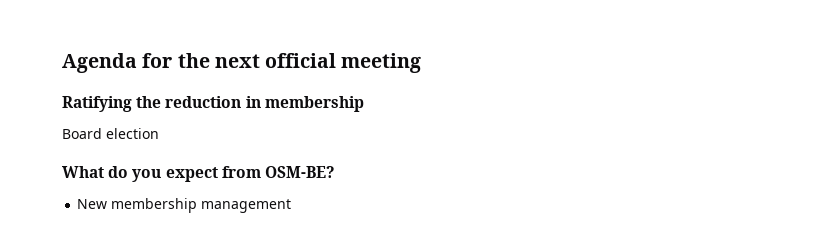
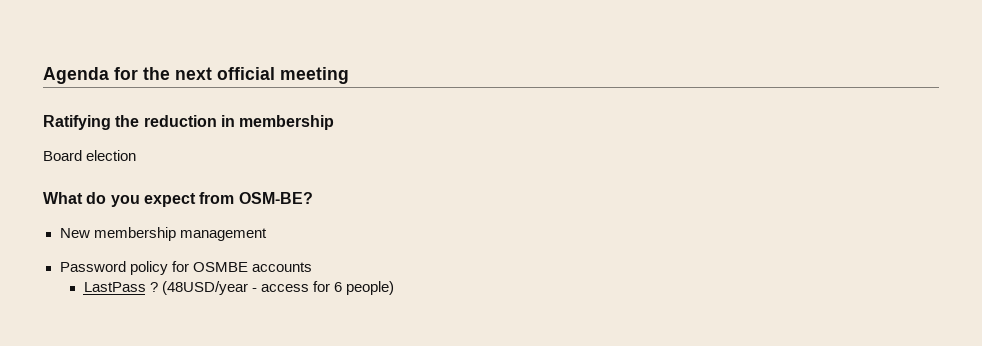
(292, 206) none -> [59,261,312,275] [83,281,394,295] // Password policy for OSMBE accounts // LastPass ? (48USD/year - access for 6 people)

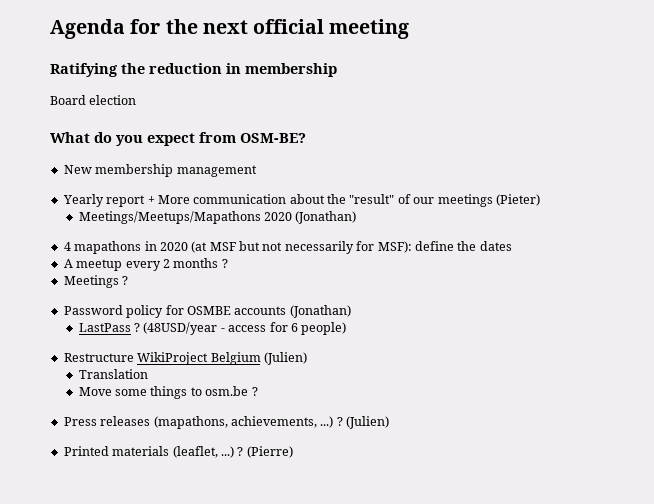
(267, 234) none -> [62,194,540,207] [78,211,357,224] [63,241,512,254] [63,258,228,271] [63,275,129,288] // Yearly report + More communication about the "result" of our meetings (Pieter) // Meetings/Meetups/Mapathons 2020 (Jonathan) // 4 mapathons in 2020 (at MSF but not necessarily for MSF): define the dates // A meetup every 2 months ? // Meetings ?
(312, 267) none -> [289,305,351,318] (Jonathan)
(394, 288) none -> [63,352,307,365] [78,369,148,379] [78,386,258,399] [63,416,389,429] [63,446,293,458] // Restructure WikiProject Belgium (Julien) // Translation // Move some things to osm.be ? // Press releases (mapathons, achievements, ...) ? (Julien) // Printed materials (leaflet, ...) ? (Pierre)

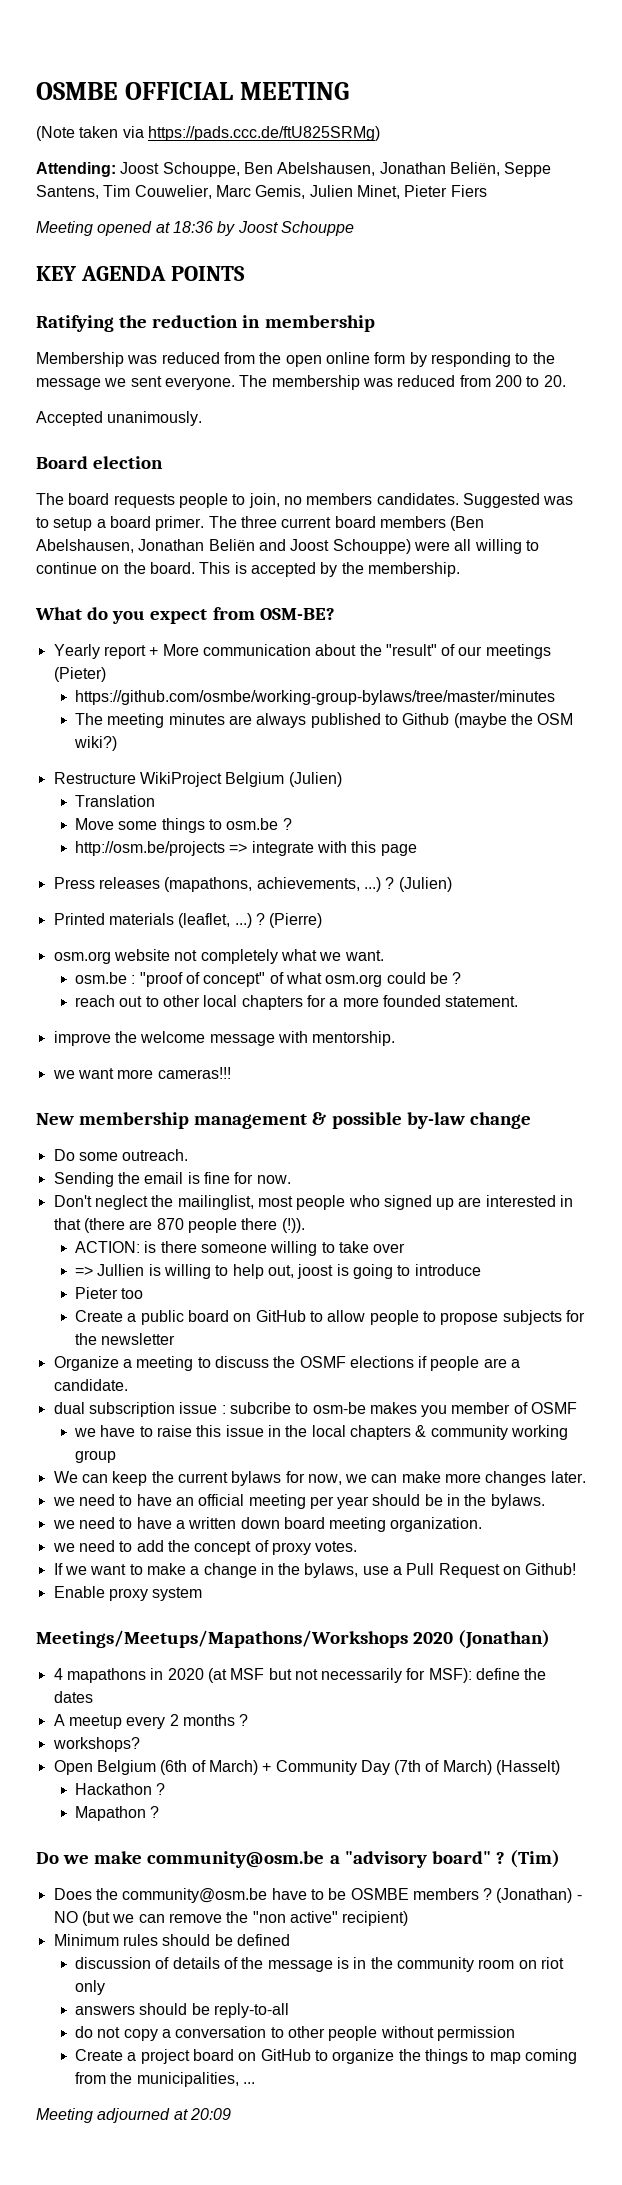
[50,19,410,39] Agenda for the next official meeting -> [36,82,349,100] [36,126,380,141] [36,162,552,177] [36,185,487,199] [36,221,354,236] [36,266,245,281] OSMBE OFFICIAL MEETING // (Note taken via https://pads.ccc.de/ftU825SRMg) // Attending: Joost Schouppe, Ben Abelshausen, Jonathan Beliën, Seppe Santens, Tim Couwelier, Marc Gemis, Julien Minet, Pieter Fiers // Meeting opened at 18:36 by Joost Schouppe // KEY AGENDA POINTS
[50,95,137,105] Board election -> [36,352,555,367] [36,375,566,390] [36,411,203,426] [36,456,164,469] [36,493,574,508] [36,516,485,531] [36,539,539,554] [36,562,460,577] Membership was reduced from the open online form by responding to the message we sent everyone. The membership was reduced from 200 to 20. // Accepted unanimously. // Board election // The board requests people to join, no members candidates. Suggested was to setup a board primer. The three current board members (Ben Abelshausen, Jonathan Beliën and Joost Schouppe) were all willing to continue on the board. This is accepted by the membership.
[63,164,257,177] // New membership management -> (335, 614) none
[78,211,261,224] Meetings/Meetups/Mapathons -> [75,690,556,705] [75,713,574,728] [74,736,118,751] [53,772,342,787] [75,795,156,807] [75,818,292,833] [75,841,417,856] [53,877,452,892] [53,913,323,928] [53,949,384,964] [75,972,462,987] [75,995,519,1010] [53,1031,396,1046] [52,1067,231,1079] [36,1112,531,1129] [53,1149,189,1161] [53,1172,291,1187] [53,1195,574,1210] [53,1218,305,1233] [75,1241,406,1256] [75,1264,481,1279] [75,1287,144,1299] [75,1310,585,1325] [75,1333,176,1345] [53,1356,521,1371] [53,1379,128,1391] [53,1402,578,1417] [74,1425,568,1440] [75,1450,117,1463] [53,1471,586,1486] [52,1494,545,1509] [52,1517,483,1532] [52,1540,358,1555] [53,1563,577,1578] [53,1586,203,1601] [36,1630,408,1648] https://github.com/osmbe/working-group-bylaws/tree/master/minutes // The meeting minutes are always published to Github (maybe the OSM wiki?) // Restructure WikiProject Belgium (Julien) // Translation // Move some things to osm.be ? // http://osm.be/projects => integrate with this page // Press releases (mapathons, achievements, ...) ? (Julien) // Printed materials (leaflet, ...) ? (Pierre) // osm.org website not completely what we want. // osm.be : "proof of concept" of what osm.org could be ? // reach out to other local chapters for a more founded statement. // improve the welcome message with mentorship. // we want more cameras!!! // New membership management & possible by-law change // Do some outreach. // Sending the email is fine for now. // Don't neglect the mailinglist, most people who signed up are interested in that (there are 870 people there (!)). // ACTION: is there someone willing to take over // => Jullien is willing to help out, joost is going to introduce // Pieter too // Create a public board on GitHub to allow people to propose subjects for the newsletter // Organize a meeting to discuss the OSMF elections if people are a candidate. // dual subscription issue : subcribe to osm-be makes you member of OSMF // we have to raise this issue in the local chapters & community working group // We can keep the current bylaws for now, we can make more changes later. // we need to have an official meeting per year should be in the bylaws. // we need to have a written down board meeting organization. // we need to add the concept of proxy votes. // If we want to make a change in the bylaws, use a Pull Request on Github! // Enable proxy system // Meetings/Meetups/Mapathons/Workshops
[63,275,129,288] [63,305,351,318] [78,322,347,335] [63,352,307,365] [78,369,148,379] [78,386,258,399] [63,416,389,429] [63,446,293,458] Meetings ? // Password policy for OSMBE accounts (Jonathan) // LastPass ? (48USD/year - access for 6 people) // Restructure WikiProject Belgium (Julien) // Translation // Move some things to osm.be ? // Press releases (mapathons, achievements, ...) ? (Julien) // Printed materials (leaflet, ...) ? (Pierre) -> [52,1737,140,1752] [53,1760,561,1775] [75,1783,166,1795] [75,1806,160,1821] [36,1850,561,1868] [53,1888,582,1903] [53,1911,409,1926] [53,1934,290,1946] [75,1957,564,1972] [75,1980,106,1995] [75,2003,290,2018] [75,2026,516,2041] [75,2049,577,2064] [75,2072,256,2087] [36,2108,231,2123] workshops? // Open Belgium (6th of March) + Community Day (7th of March) (Hasselt) // Hackathon ? // Mapathon ? // Do we make community@osm.be a "advisory board" ? (Tim) // Does the community@osm.be have to be OSMBE members ? (Jonathan) - NO (but we can remove the "non active" recipient) // Minimum rules should be defined // discussion of details of the message is in the community room on riot only // answers should be reply-to-all // do not copy a conversation to other people without permission // Create a project board on GitHub to organize the things to map coming from the municipalities, ... // Meeting adjourned at 20:09

